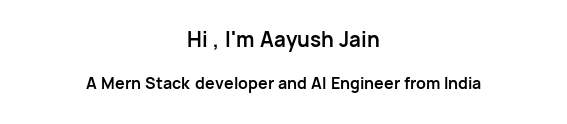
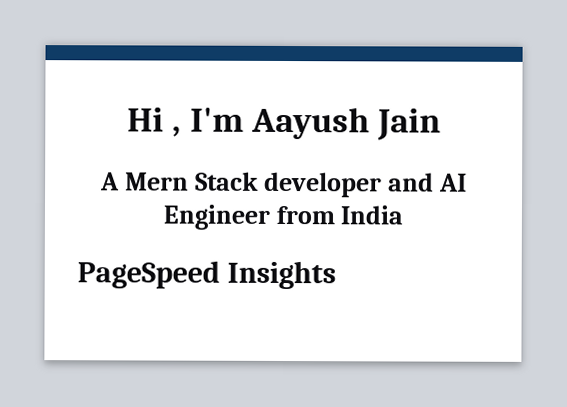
(482, 83) none -> [77,260,336,290] // PageSpeed Insights

